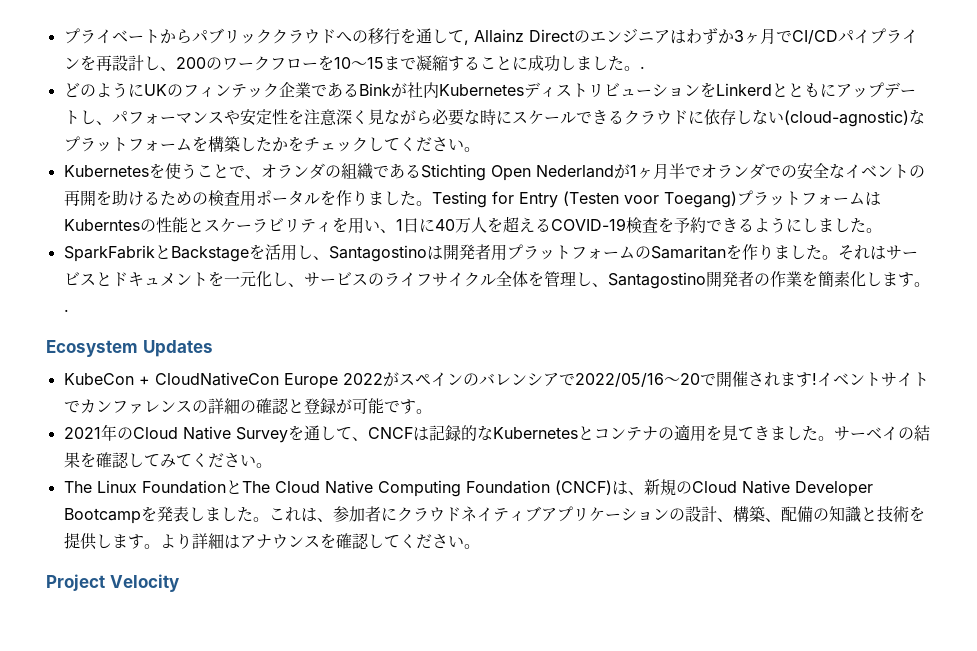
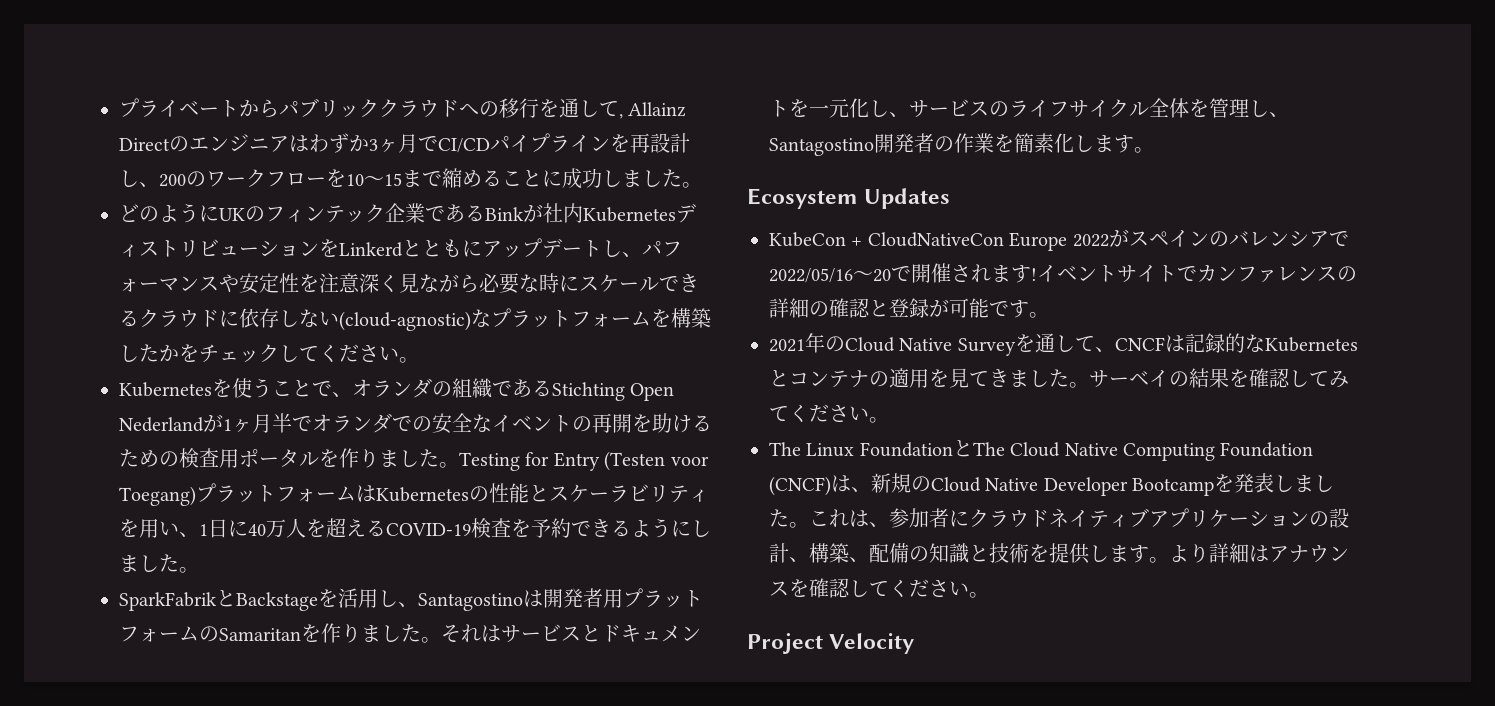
[415,55,464,71] 凝縮す -> [442,168,482,188] 縮め
[639,66,645,69] . -> (702, 185) none
[63,219,140,231] Kuberntes -> [376,487,469,502] Kubernetes
[63,309,69,312] . -> (1154, 150) none

